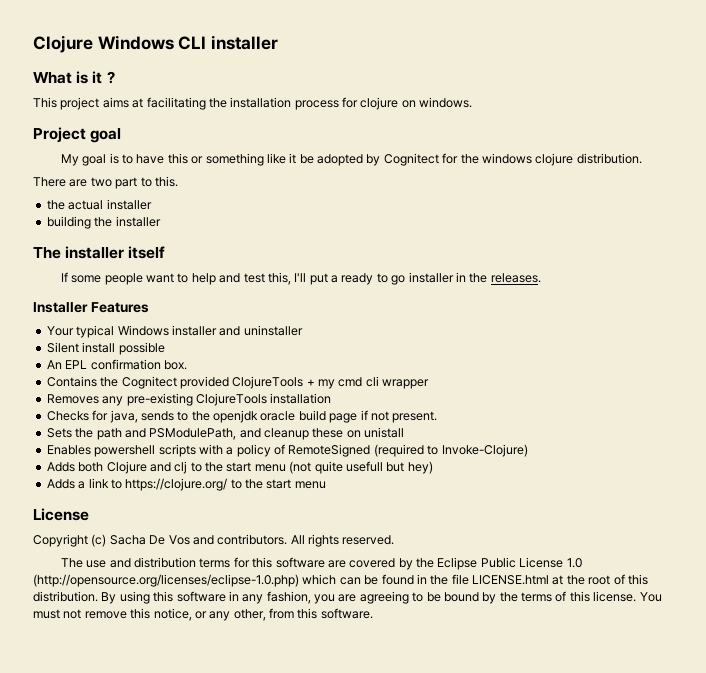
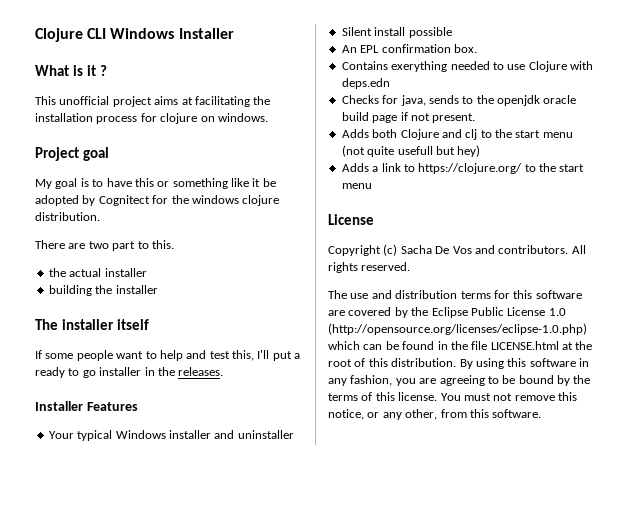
[33,35,279,53] Clojure Windows CLI installer -> [35,28,234,42] Clojure CLI Windows Installer
(57, 102) none -> [59,96,110,105] unofficial
[100,376,430,389] [46,393,332,406] the Cognitect provided ClojureTools + my cmd cli wrapper // Removes any pre-existing ClojureTools installation -> [391,61,593,72] [341,78,390,89] exerything needed to use Clojure with deps.edn
[46,427,405,440] [46,444,528,457] // Sets the path and PSModulePath, and cleanup these on unistall // Enables powershell scripts with a policy of RemoteSigned (required to Invoke-Clojure) -> (476, 118) none

